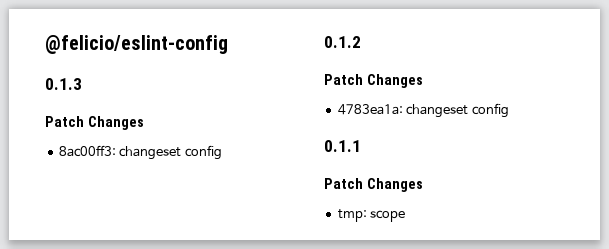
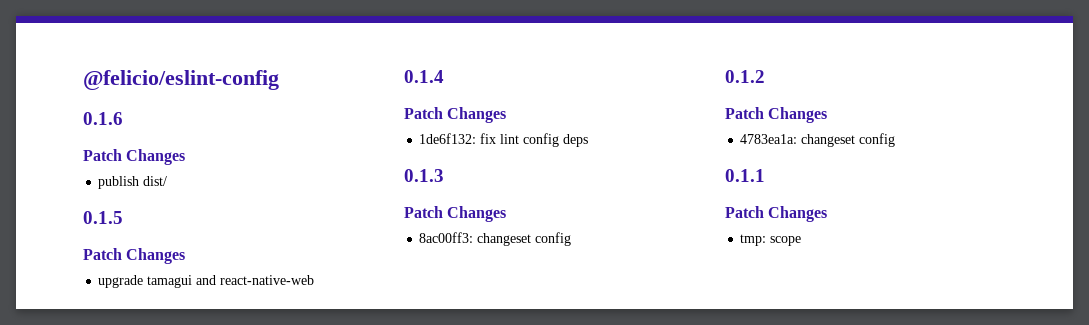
(228, 44) none -> [83,112,123,125] [83,149,186,165] [98,176,168,189] [83,211,123,224] [83,248,186,264] [98,275,315,288] [404,70,444,83] [404,107,507,123] [419,133,589,147] // 0.1.6 // Patch Changes // publish dist/ // 0.1.5 // Patch Changes // upgrade tamagui and react-native-web // 0.1.4 // Patch Changes // 1de6f132: fix lint config deps

